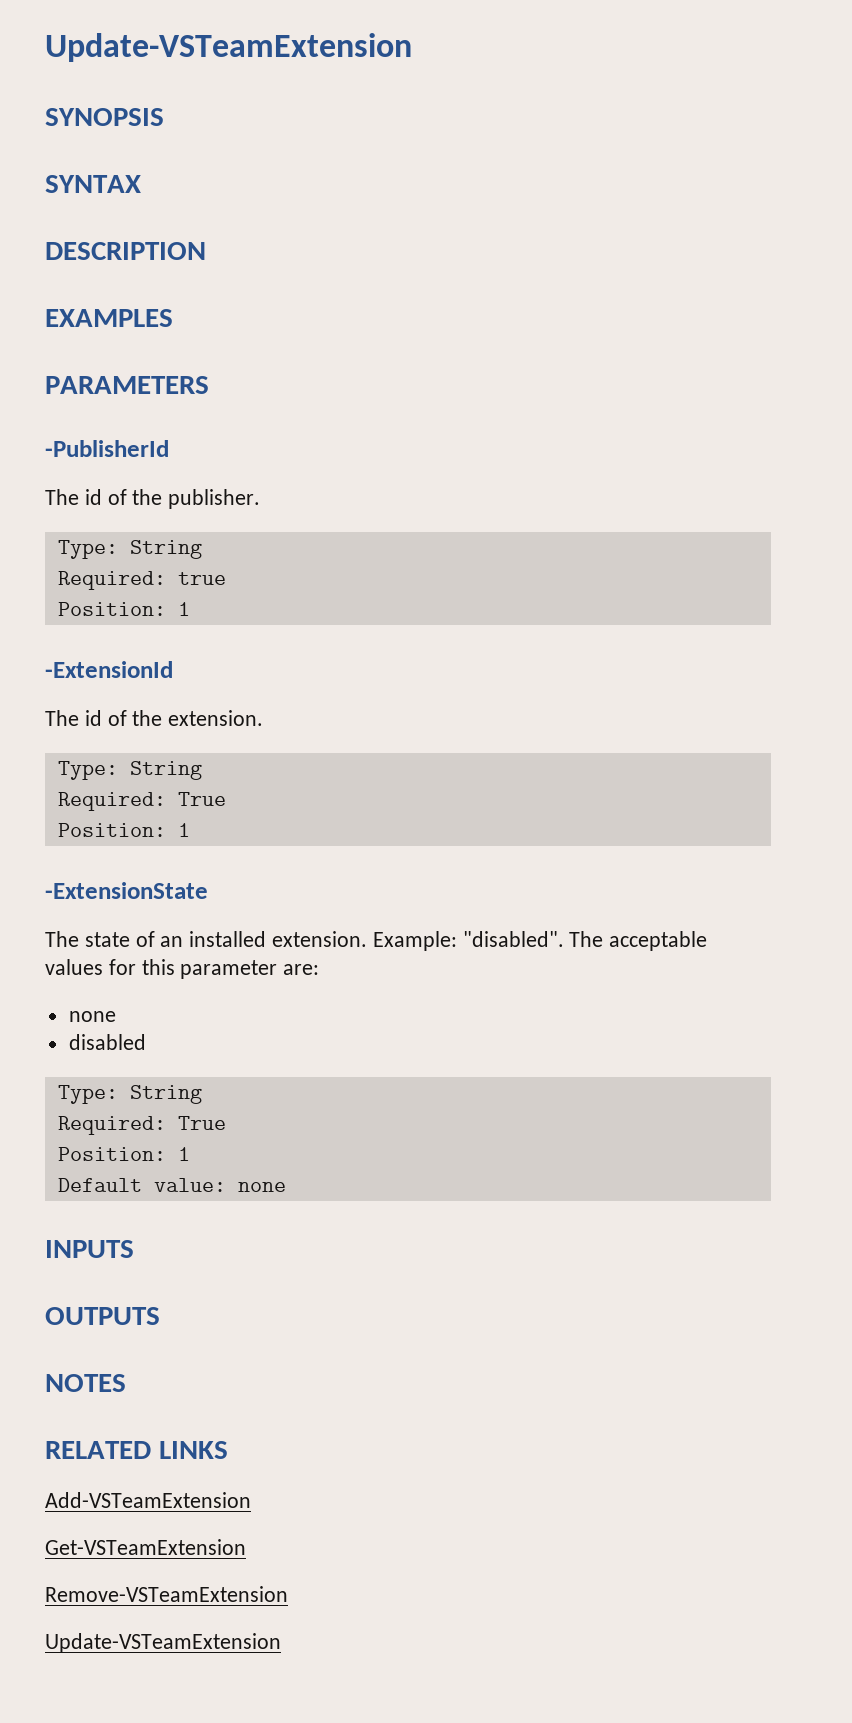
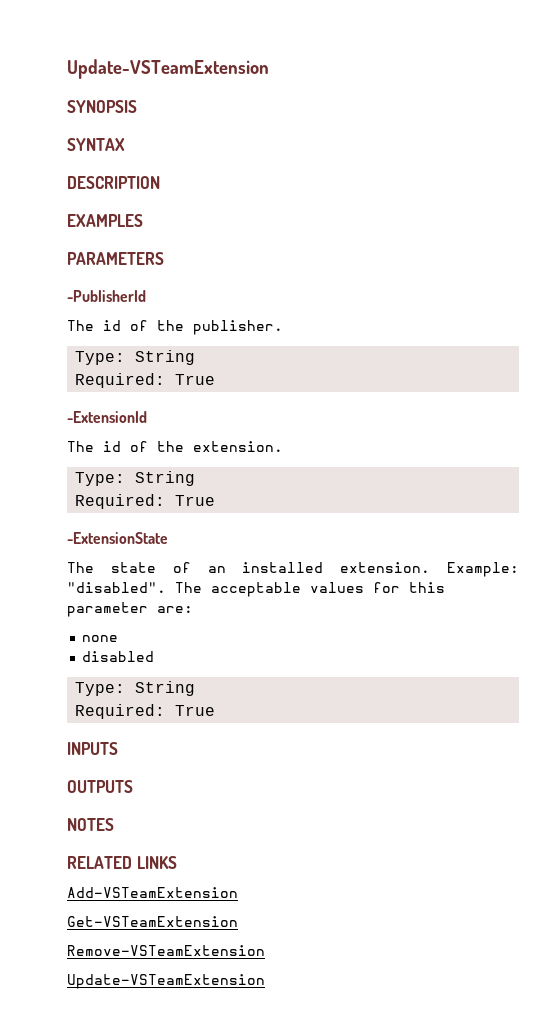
[177,572,226,585] [57,602,190,616] true // Position: 1 -> [175,374,216,385] True
[57,823,190,837] // Position: 1 -> (216, 500) none
[57,1147,190,1161] [57,1178,286,1192] // Position: 1 // Default value: none -> (216, 710) none

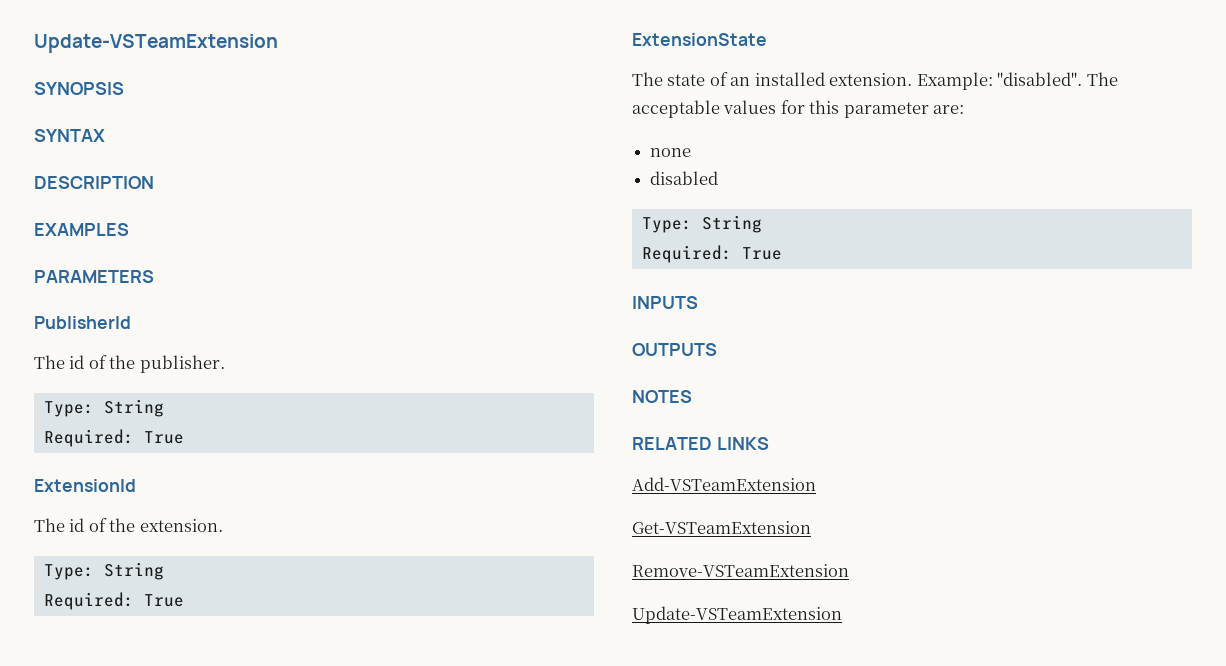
[67,290,146,302] -PublisherId -> [34,316,131,329] PublisherId
[67,411,147,423] -ExtensionId -> [34,479,136,492] ExtensionId
[67,532,168,544] -ExtensionState -> [632,33,767,46] ExtensionState

